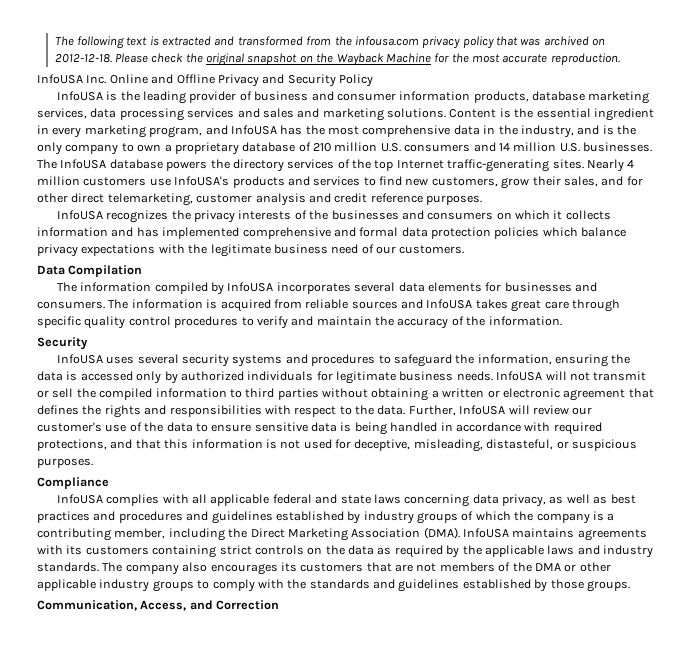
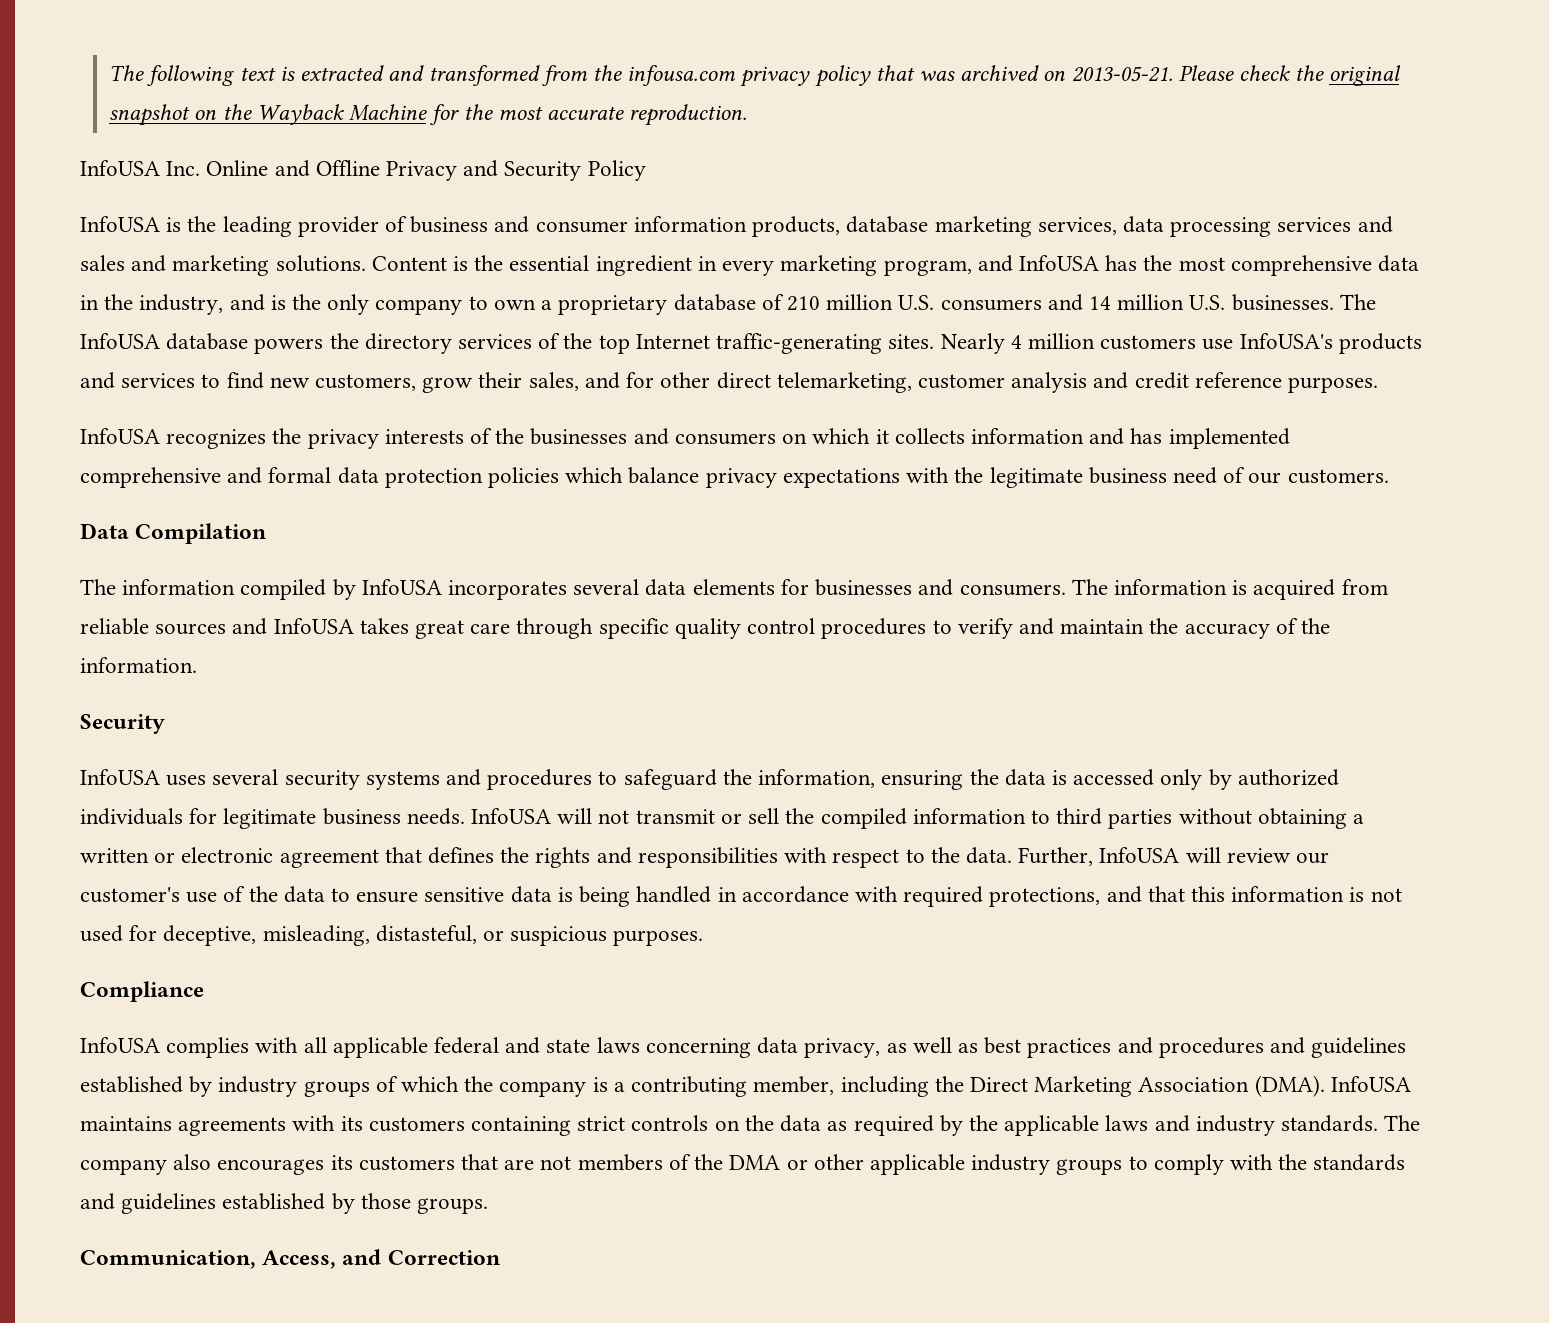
[54,54,112,63] 2012-12-18. -> [1071,66,1173,82] 2013-05-21.

